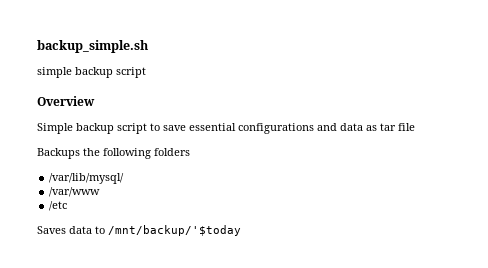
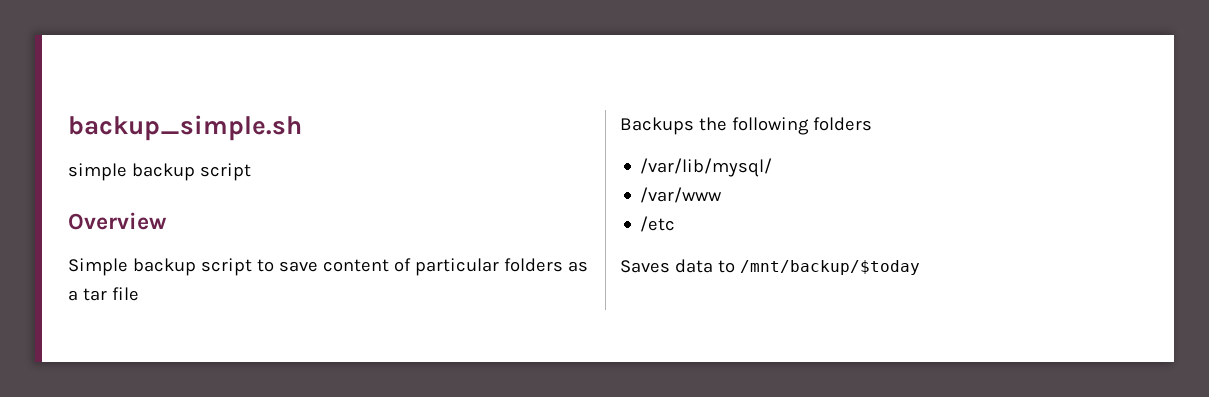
[189,123,377,134] essential configurations and data as -> [322,258,588,276] [68,290,78,301] content of particular folders as a
[108,225,241,236] /mnt/backup/'$today -> [739,260,920,275] /mnt/backup/$today

